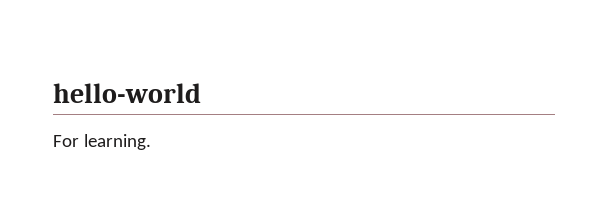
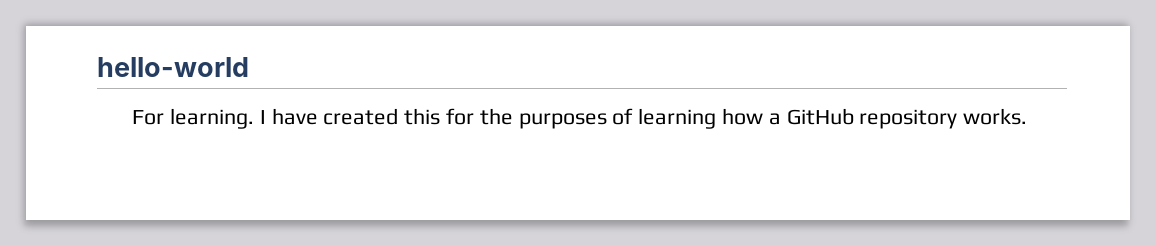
(151, 142) none -> [259,108,1028,129] I have created this for the purposes of learning how a GitHub repository works.

